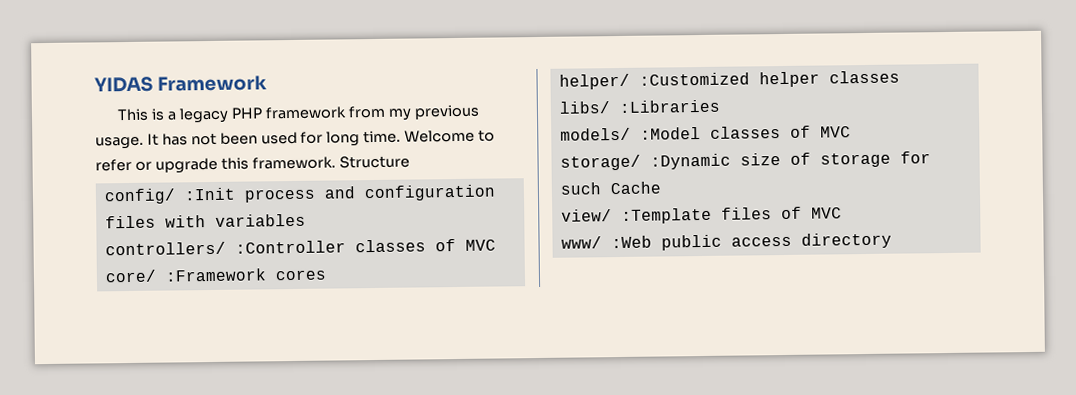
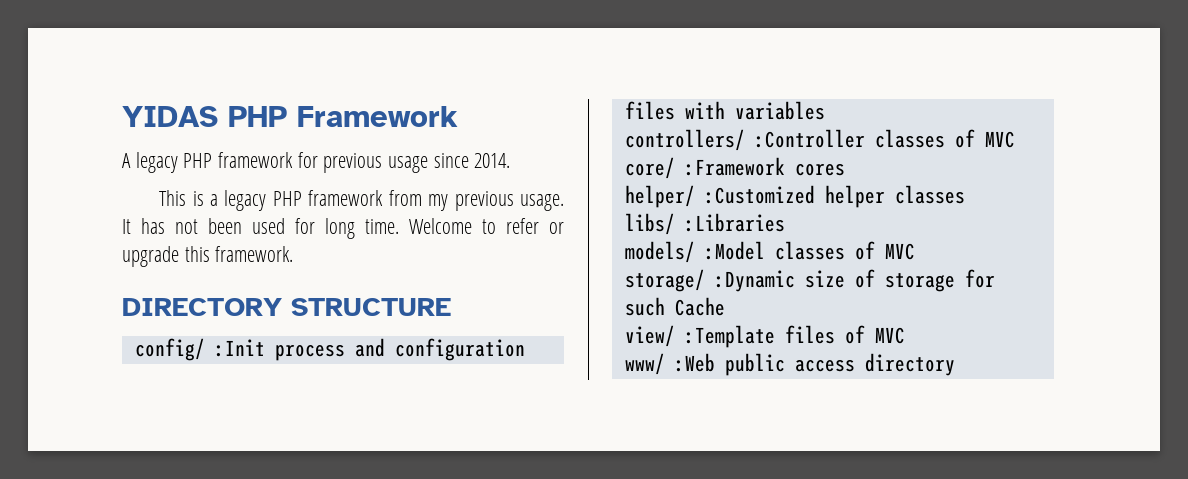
(153, 84) none -> [228,106,287,127] PHP
(267, 83) none -> [122,152,511,173] // A legacy PHP framework for previous usage since 2014.
[338,155,410,169] Structure -> [122,298,451,316] // DIRECTORY STRUCTURE

